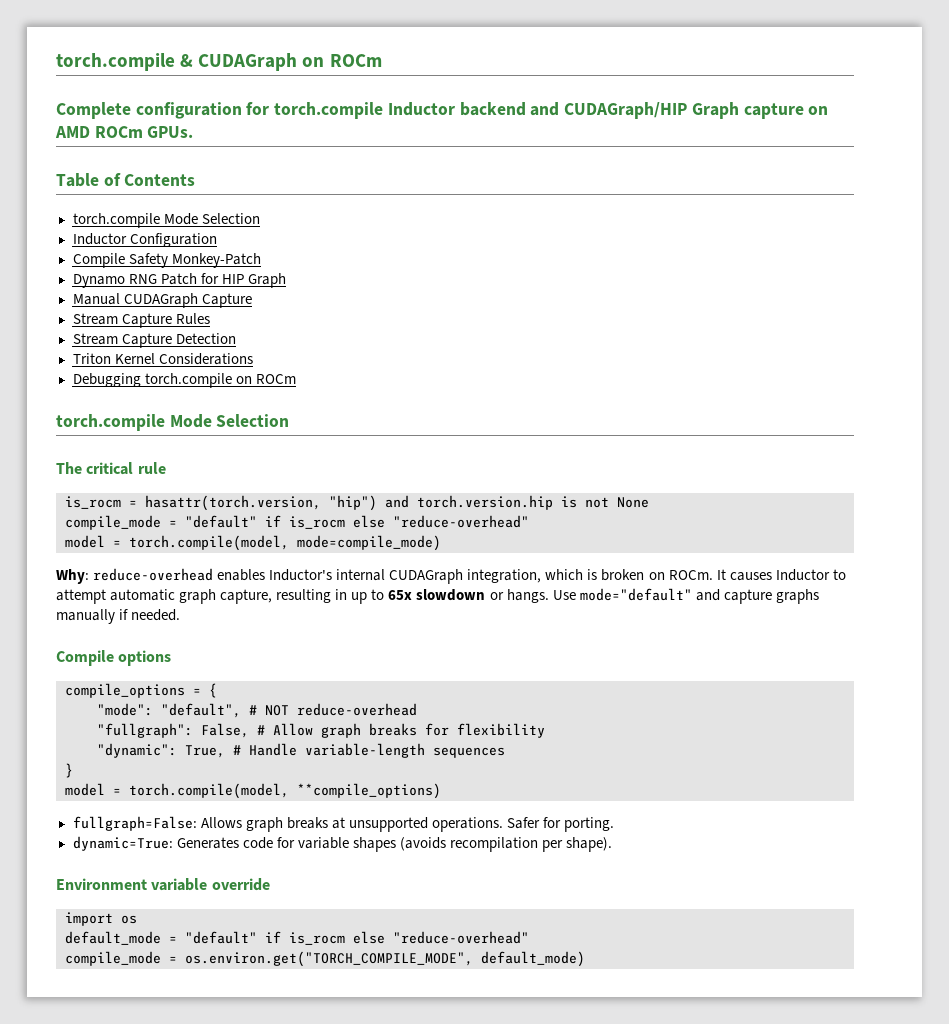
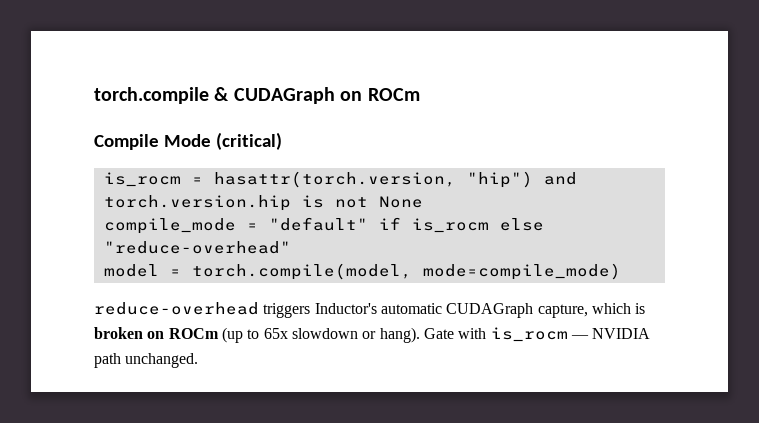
[56,102,829,119] [55,126,194,138] [56,173,196,187] [72,213,260,228] [72,233,217,247] [72,253,261,268] [72,273,286,288] [72,293,252,308] [72,313,210,328] [72,333,236,348] [72,353,253,365] [72,373,296,388] [56,414,290,431] [56,462,166,475] Complete configuration for torch.compile Inductor backend and CUDAGraph/HIP Graph capture on AMD ROCm GPUs. // Table of Contents // torch.compile Mode Selection // Inductor Configuration // Compile Safety Monkey-Patch // Dynamo RNG Patch for HIP Graph // Manual CUDAGraph Capture // Stream Capture Rules // Stream Capture Detection // Triton Kernel Considerations // Debugging torch.compile on ROCm // torch.compile Mode Selection // The critical rule -> [94,132,282,150] Compile Mode (critical)
[56,568,846,584] [56,588,819,604] [56,609,181,624] [56,650,172,666] [65,683,217,698] [97,703,417,718] [97,723,545,738] [97,743,505,758] [65,763,73,778] [65,783,441,799] [72,816,614,832] [72,836,612,852] [56,878,270,891] [65,912,137,926] [65,931,529,945] [65,951,585,967] Why: reduce-overhead enables Inductor's internal CUDAGraph integration, which is broken on ROCm. It causes Inductor to attempt automatic graph capture, resulting in up to 65x slowdown or hangs. Use mode="default" and capture graphs manually if needed. // Compile options // compile_options = { // "mode": "default", # NOT reduce-overhead // "fullgraph": False, # Allow graph breaks for flexibility // "dynamic": True, # Handle variable-length sequences // } // model = torch.compile(model, **compile_options) // fullgraph=False: Allows graph breaks at unsupported operations. Safer for porting. // dynamic=True: Generates code for variable shapes (avoids recompilation per shape). // Environment variable override // import os // default_mode = "default" if is_rocm else "reduce-overhead" // compile_mode = os.environ.get("TORCH_COMPILE_MODE", default_mode) -> [94,302,646,318] [94,327,651,343] [94,353,199,368] reduce-overhead triggers Inductor's automatic CUDAGraph capture, which is broken on ROCm (up to 65x slowdown or hang). Gate with is_rocm — NVIDIA path unchanged.

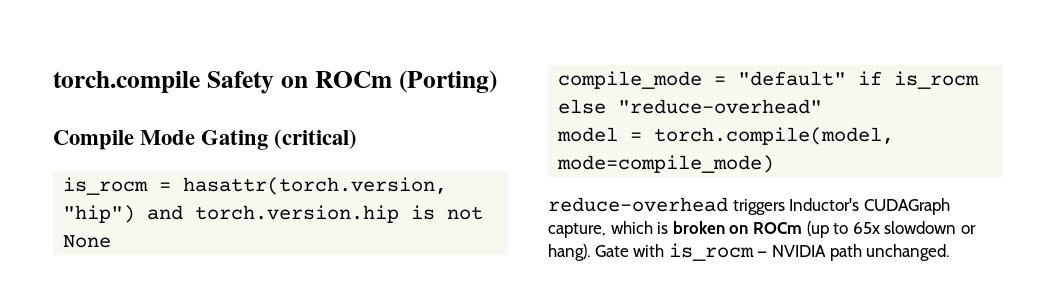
[214,87,420,104] & CUDAGraph on ROCm -> [206,70,497,94] Safety on ROCm (Porting)
(211, 140) none -> [201,130,269,150] Gating
[380,303,442,314] automatic -> (860, 204) none

